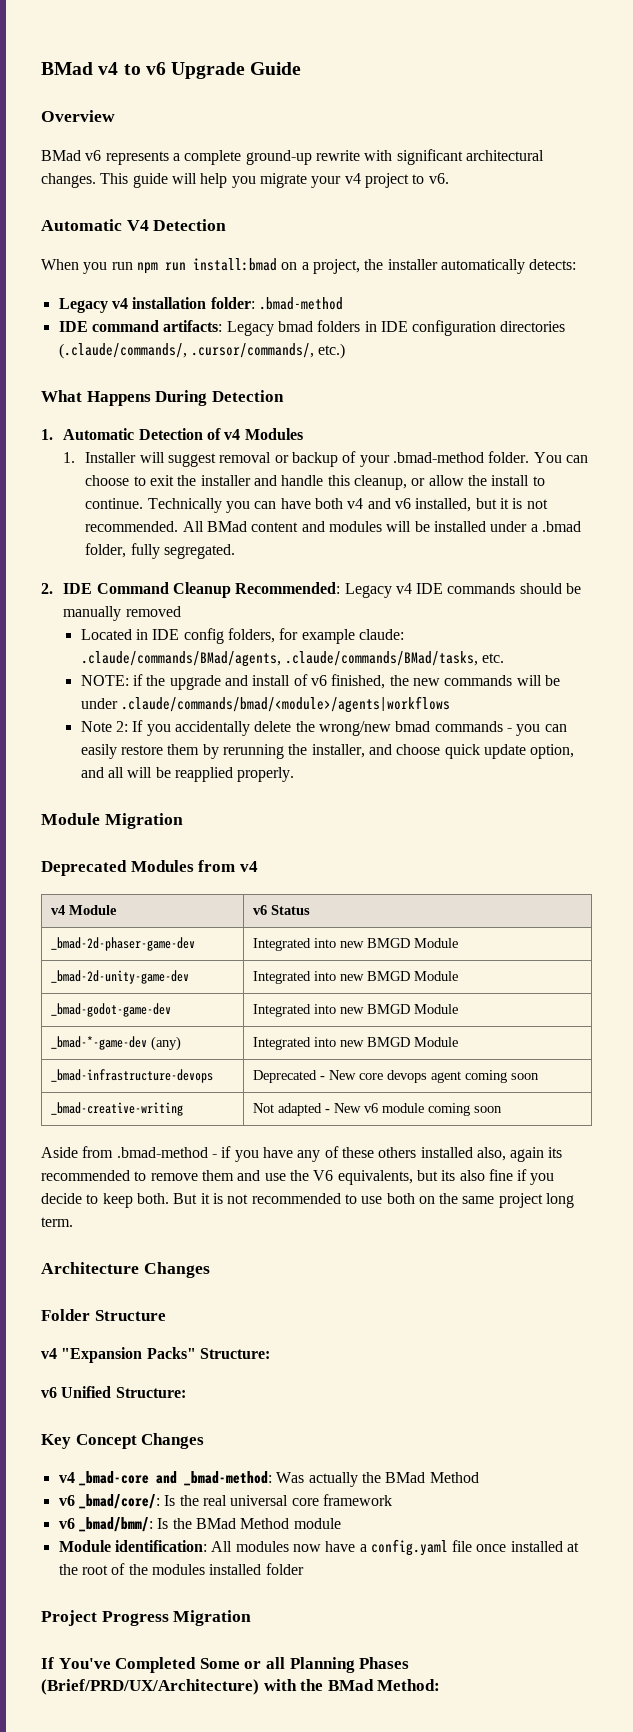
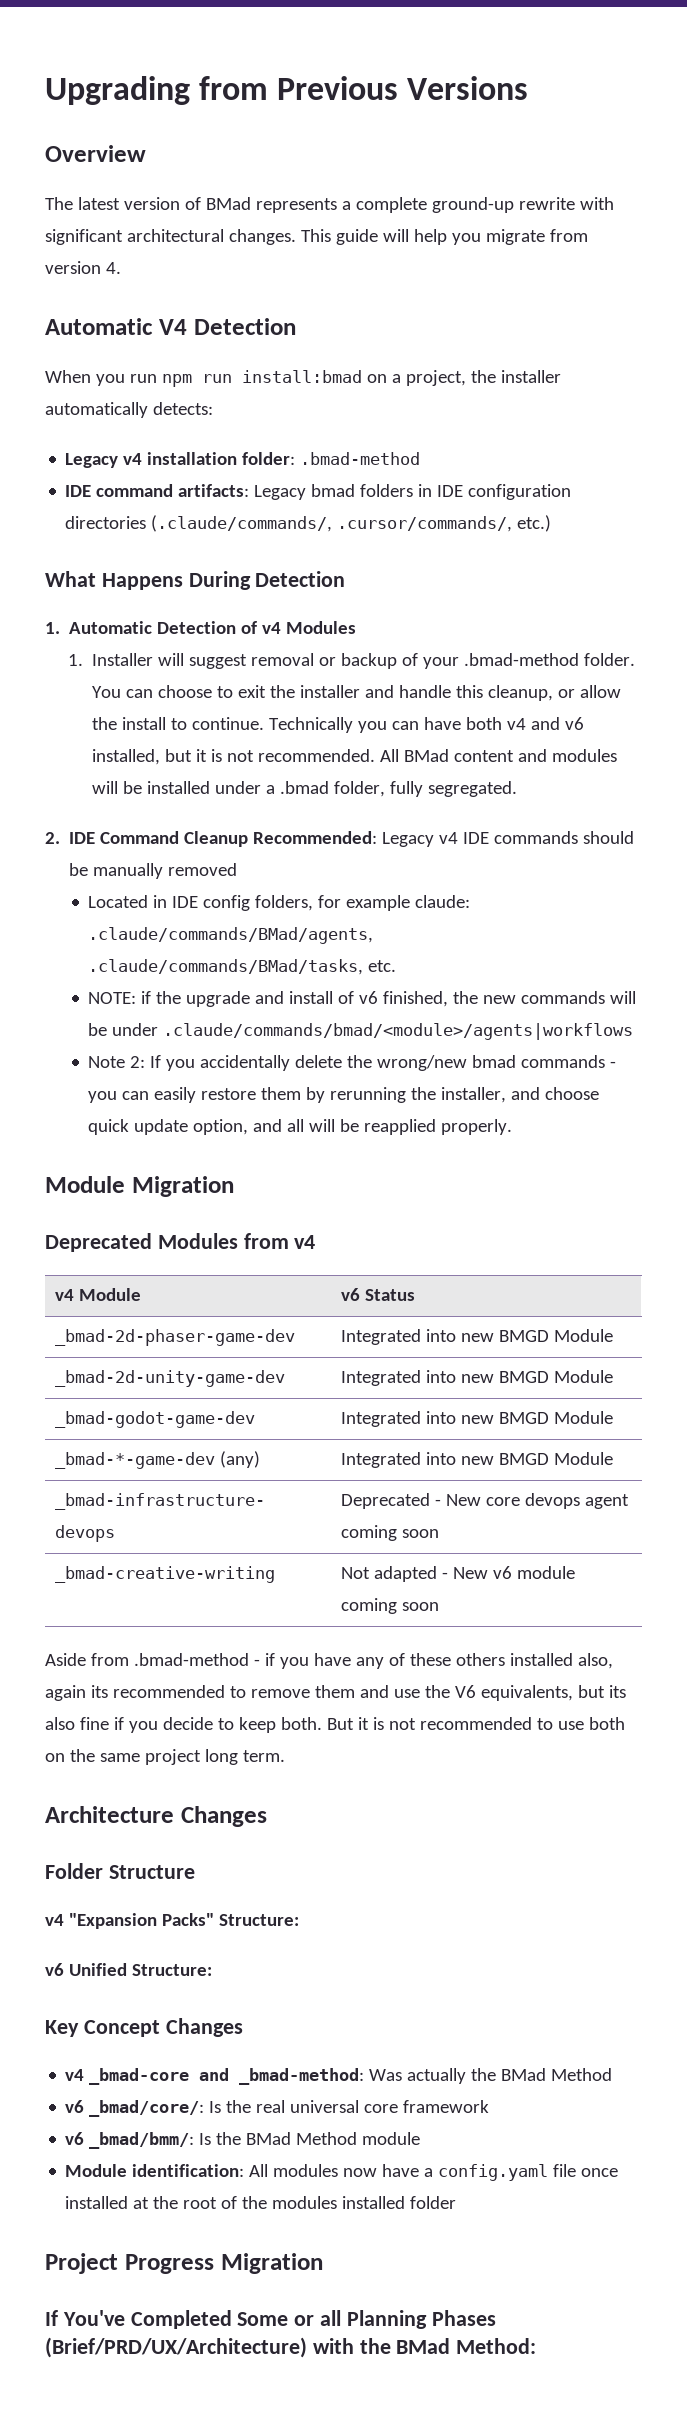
[41,62,302,79] [41,110,115,122] [41,150,102,161] BMad v4 to v6 Upgrade Guide // Overview // BMad v6 -> [45,76,529,105] [45,145,146,162] [45,197,251,210] Upgrading from Previous Versions // Overview // The latest version of BMad
[311,173,449,188] your v4 project to v6. -> [549,229,588,242] [45,261,121,274] from version 4.

